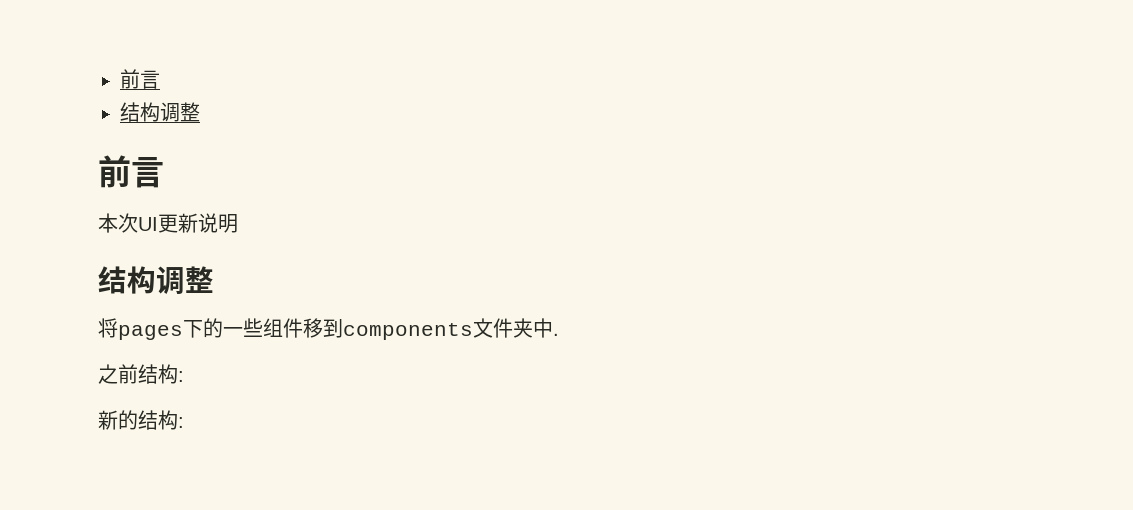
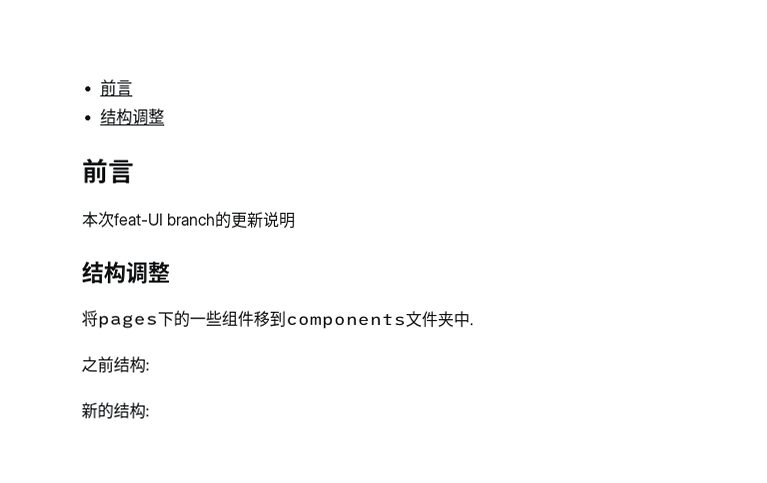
[138,217,158,231] UI -> [114,211,233,229] feat-UI branch的

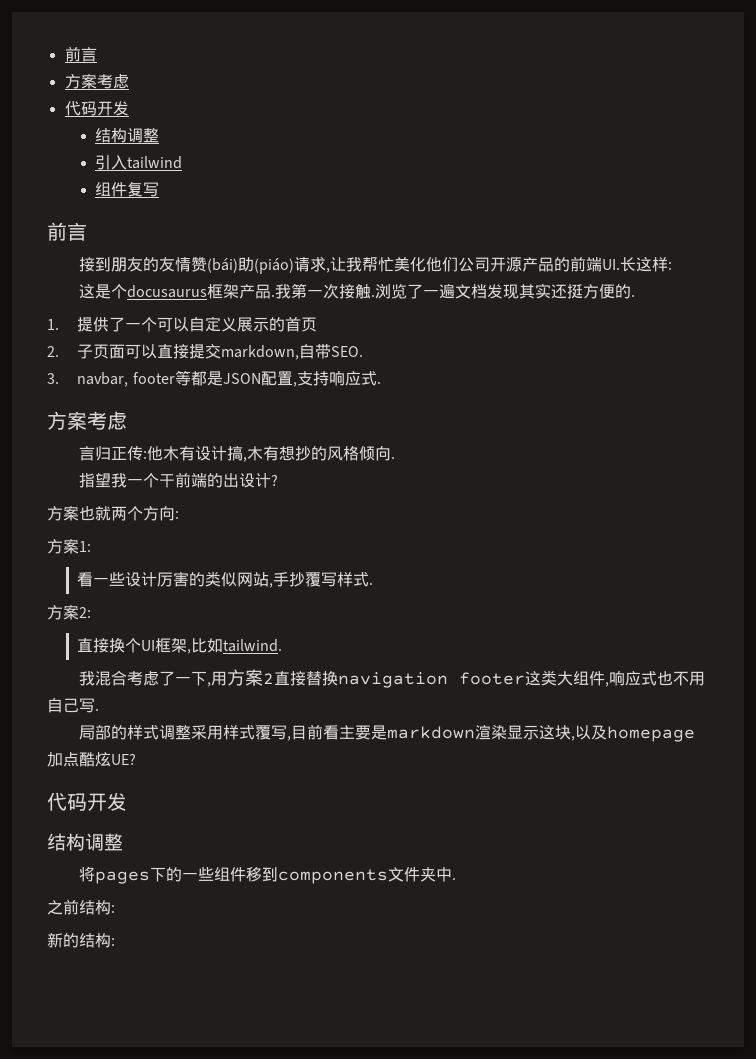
[99,79,133,97] [99,108,165,126] [82,158,135,184] [82,211,297,229] 前言 // 结构调整 // 前言 // 本次feat-UI branch的更新说明 -> [64,46,97,62] [64,73,129,89] [64,101,129,116] [95,128,160,143] [95,155,183,170] [95,182,160,197] [47,222,87,241] [79,256,673,274] [79,283,636,299] [47,316,318,332] [47,344,364,360] [47,370,381,387] [47,411,127,430] [79,446,396,462] [79,472,279,488] [47,506,179,521] [47,539,91,554] [77,571,374,588] [47,605,91,620] [77,638,283,654] [79,669,706,688] [47,698,99,713] [79,724,696,742] [47,752,136,767] [47,792,127,811] 前言 // 方案考虑 // 代码开发 // 结构调整 // 引入tailwind // 组件复写 // 前言 // 接到朋友的友情赞(bái)助(piáo)请求,让我帮忙美化他们公司开源产品的前端UI.长这样: // 这是个docusaurus框架产品.我第一次接触.浏览了一遍文档发现其实还挺方便的. // 1.提供了一个可以自定义展示的首页 // 2.子页面可以直接提交markdown,自带SEO. // 3. navbar, footer等都是JSON配置,支持响应式. // 方案考虑 // 言归正传:他木有设计搞,木有想抄的风格倾向. // 指望我一个干前端的出设计? // 方案也就两个方向: // 方案1: // 看一些设计厉害的类似网站,手抄覆写样式. // 方案2: // 直接换个UI框架,比如tailwind. // 我混合考虑了一下,用方案2直接替换navigation footer这类大组件,响应式也不用自己写. // 局部的样式调整采用样式覆写,目前看主要是markdown渲染显示这块,以及homepage加点酷炫UE? // 代码开发

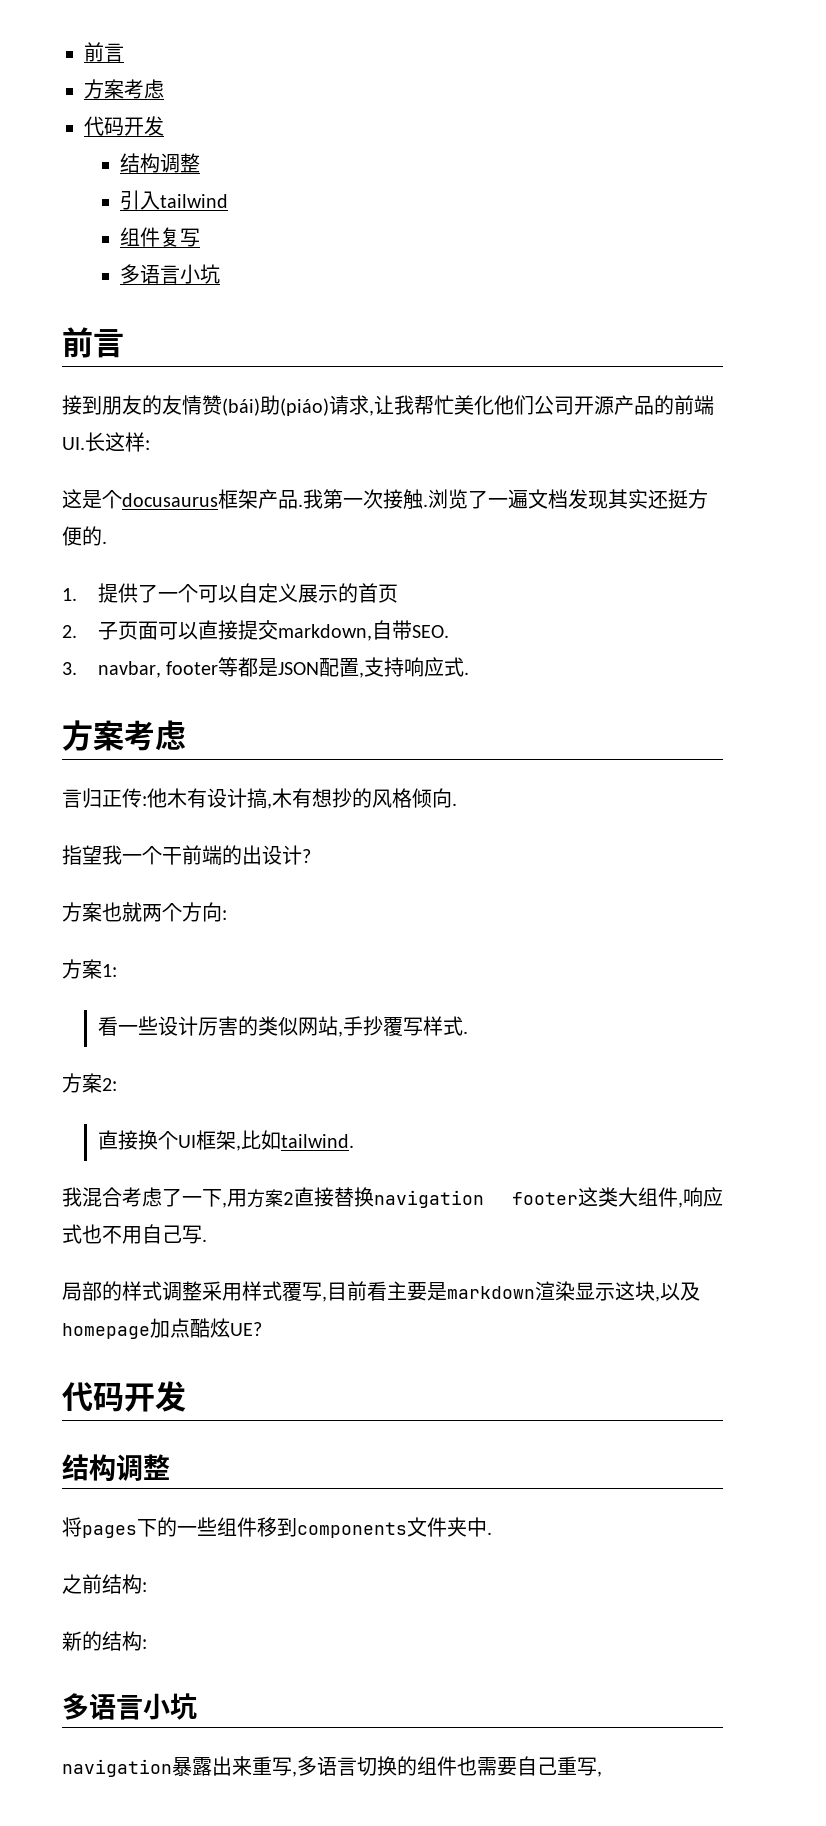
(160, 189) none -> [119,264,220,284] // 多语言小坑
(115, 942) none -> [62,1693,197,1720] [62,1756,602,1777] // 多语言小坑 // navigation暴露出来重写,多语言切换的组件也需要自己重写,

